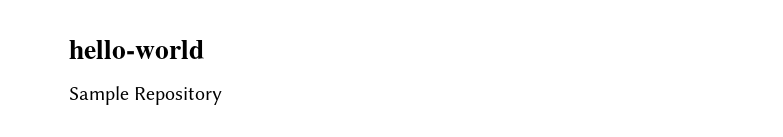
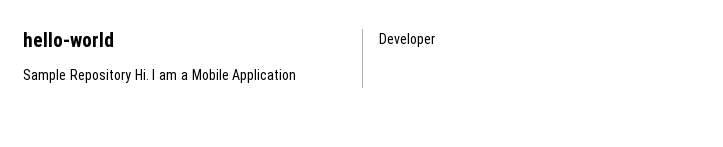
(223, 96) none -> [134,69,297,83] [379,33,435,47] Hi. I am a Mobile Application Developer

